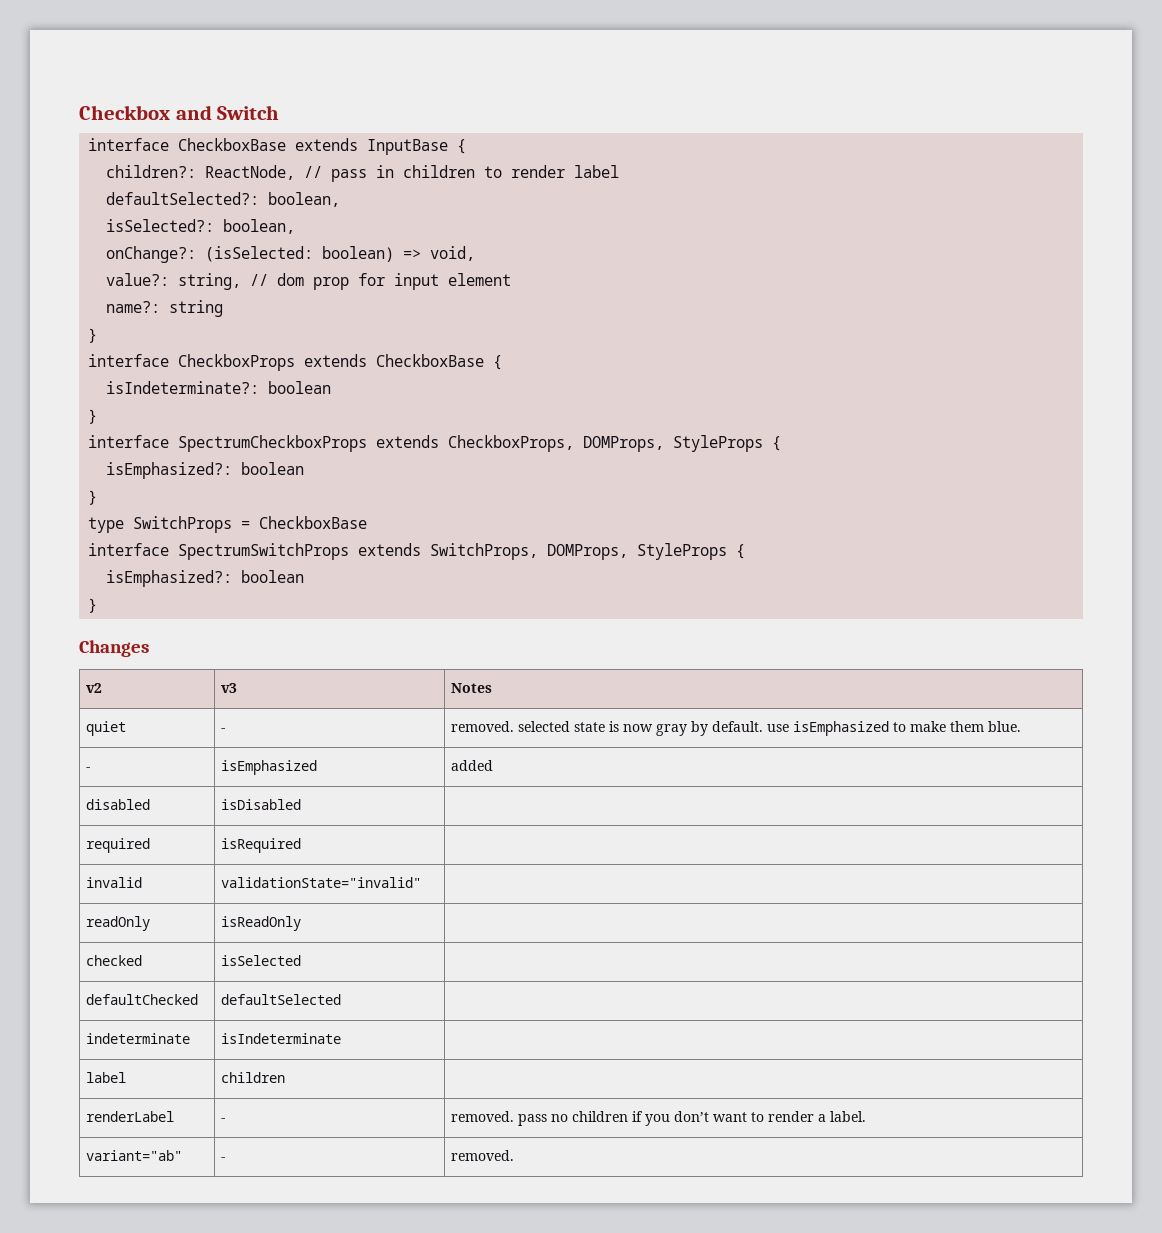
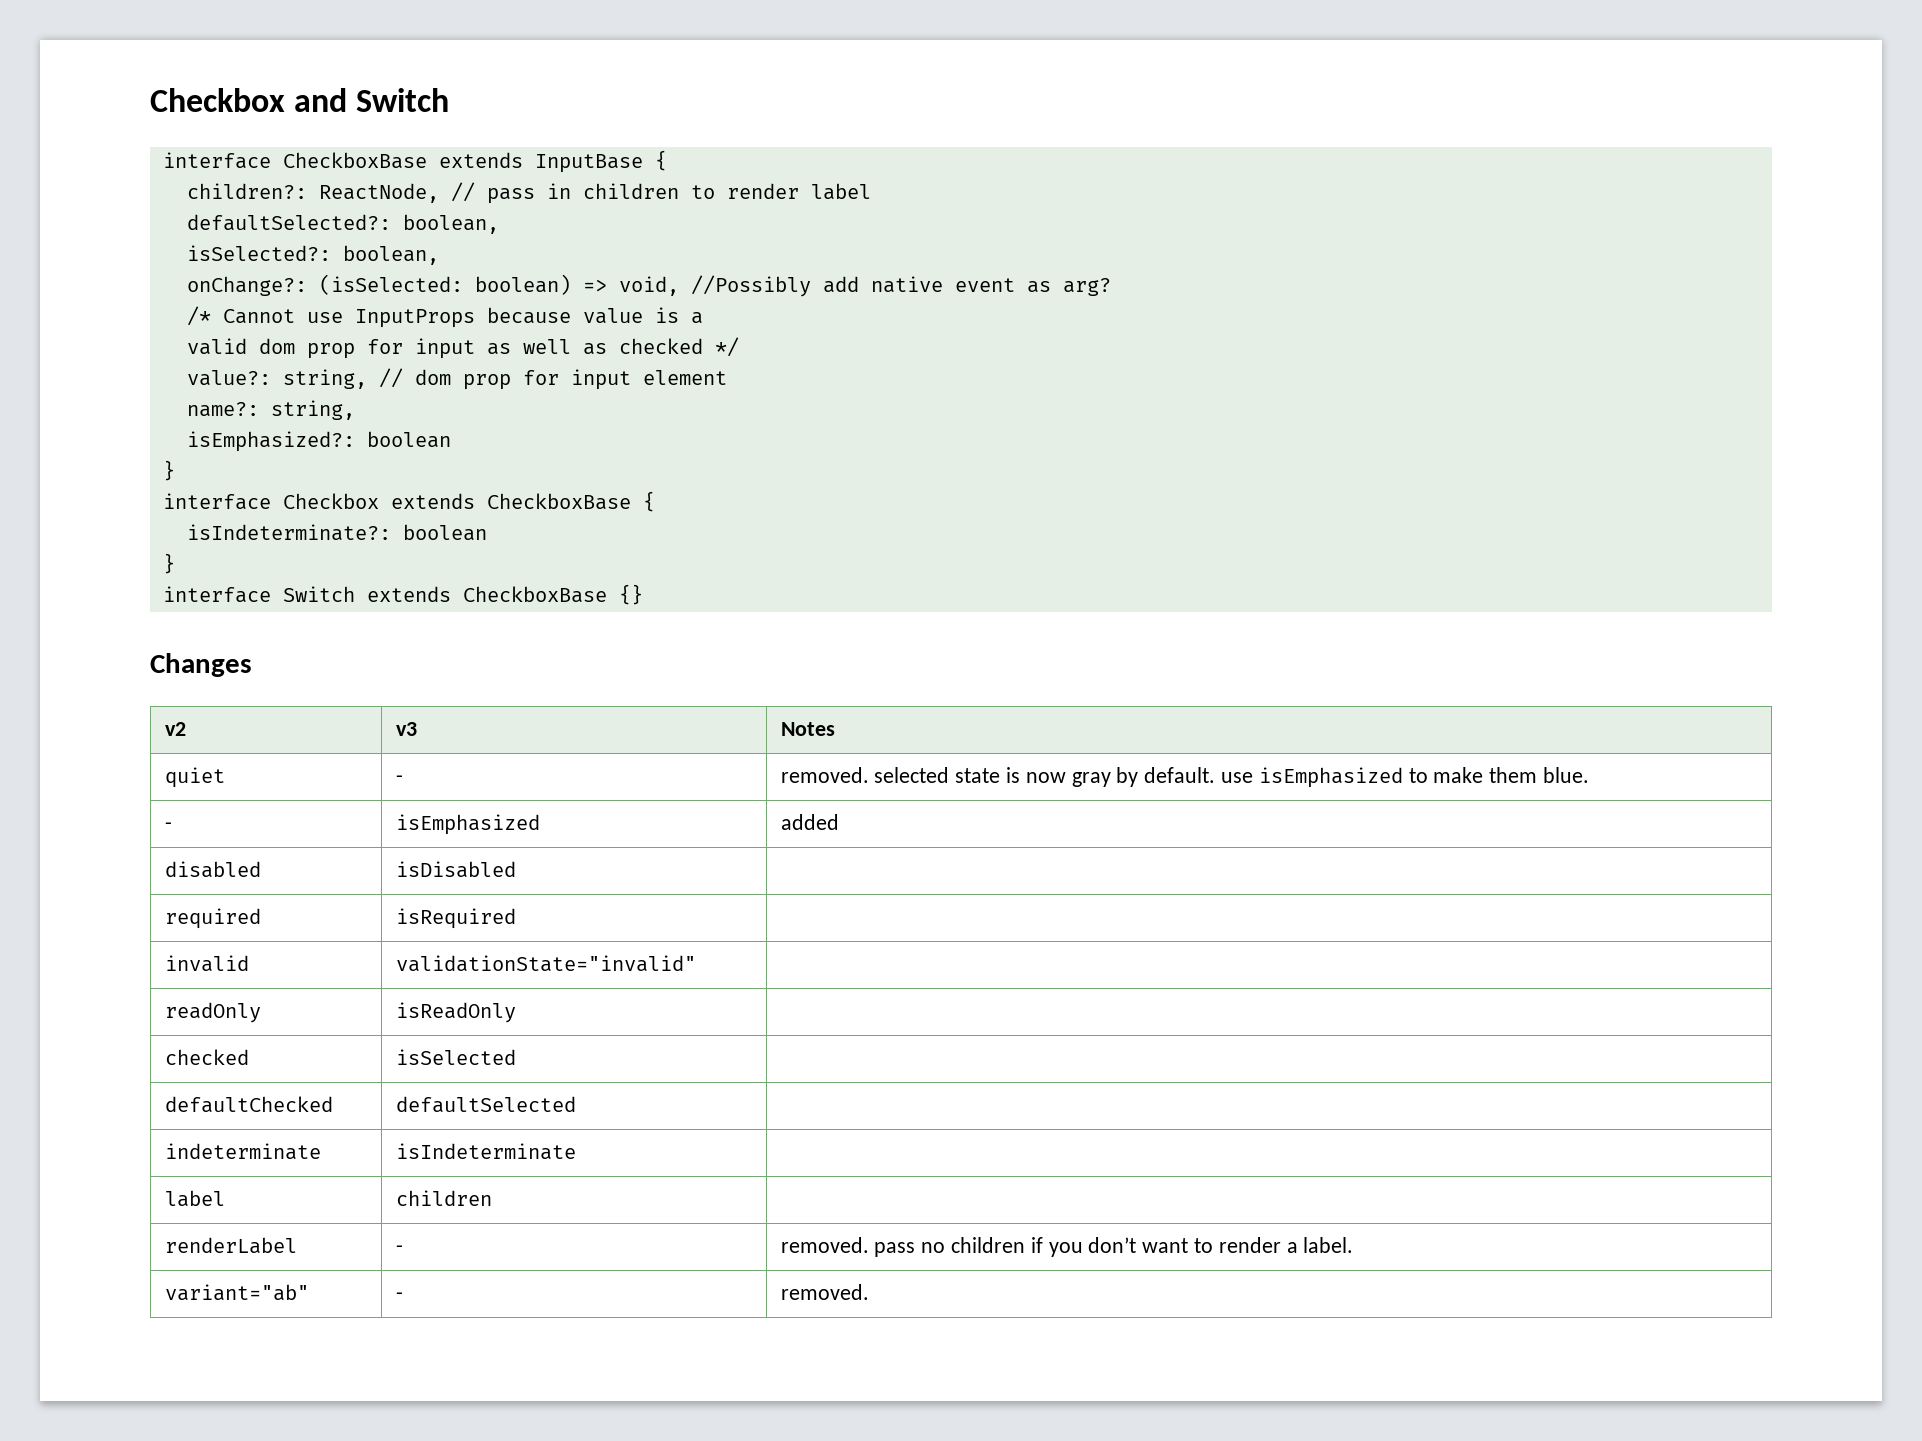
(476, 253) none -> [690,275,1111,297] [186,306,703,328] [186,337,739,359] //Possibly add native event as arg? // /* Cannot use InputProps because value is a // valid dom prop for input as well as checked */
[169,300,224,317] [88,328,98,343] [88,354,296,371] string // } // interface CheckboxProps -> [270,400,355,420] [186,431,451,452] [162,460,175,481] [162,493,379,510] string, // isEmphasized?: boolean // } // interface Checkbox
[178,435,782,452] [106,462,305,479] [88,490,98,505] [88,516,368,533] [88,543,746,560] [106,570,305,587] [88,598,98,613] SpectrumCheckboxProps extends CheckboxProps, DOMProps, StyleProps { // isEmphasized?: boolean // } // type SwitchProps = CheckboxBase // interface SpectrumSwitchProps extends SwitchProps, DOMProps, StyleProps { // isEmphasized?: boolean // } -> [282,584,643,605] Switch extends CheckboxBase {}

